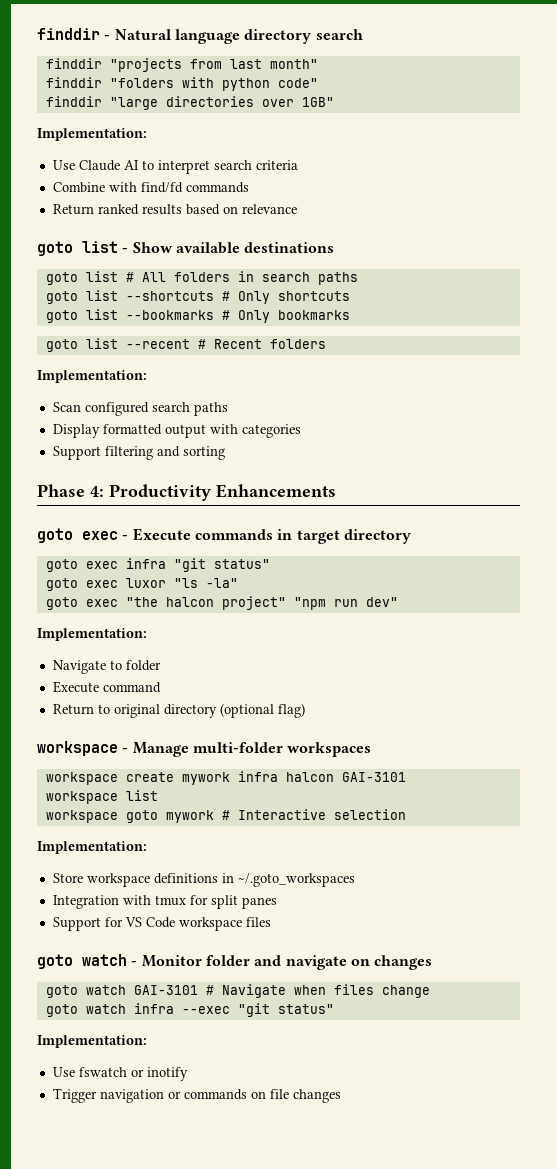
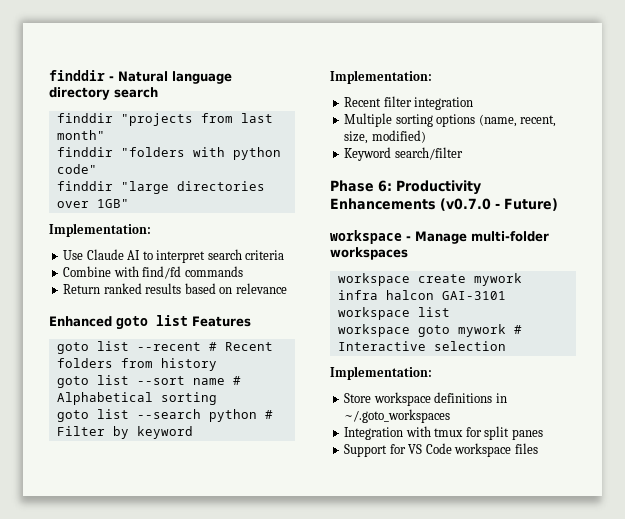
[37,241,335,256] [45,271,358,285] [45,290,350,304] [45,309,350,323] goto list - Show available destinations // goto list # All folders in search paths // goto list --shortcuts # Only shortcuts // goto list --bookmarks # Only bookmarks -> [49,315,251,329] Enhanced goto list Features
[37,370,147,383] [52,402,228,416] [52,424,301,438] [52,446,225,460] // Implementation: // Scan configured search paths // Display formatted output with categories // Support filtering and sorting -> [120,358,217,371] [56,375,241,388] [56,392,217,405] [56,409,273,422] [56,426,193,439] [330,70,432,84] [344,96,474,110] [344,113,557,127] [344,130,426,144] [344,147,463,161] from history // goto list --sort name # Alphabetical sorting // goto list --search python # Filter by keyword // Implementation: // Recent filter integration // Multiple sorting options (name, recent, size, modified) // Keyword search/filter
[90,486,104,497] 4: -> [378,180,392,192] 6:
[37,528,411,544] [45,558,270,572] [45,578,238,591] [45,596,398,610] [37,628,147,641] [52,660,161,674] [52,681,161,693] [52,703,305,718] // goto exec - Execute commands in target directory // goto exec infra "git status" // goto exec luxor "ls -la" // goto exec "the halcon project" "npm run dev" // Implementation: // Navigate to folder // Execute command // Return to original directory (optional flag) -> [440,198,558,211] (v0.7.0 - Future)
[37,954,433,970] [45,984,430,998] [45,1003,334,1017] [37,1035,147,1048] [52,1067,188,1081] [52,1088,341,1103] // goto watch - Monitor folder and navigate on changes // goto watch GAI-3101 # Navigate when files change // goto watch infra --exec "git status" // Implementation: // Use fswatch or inotify // Trigger navigation or commands on file changes -> (538, 448) none

